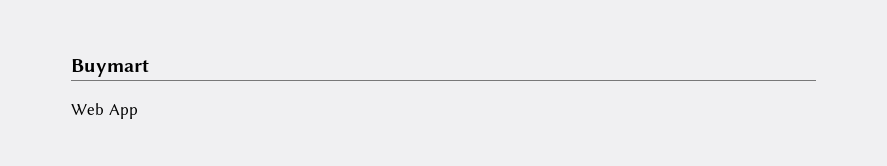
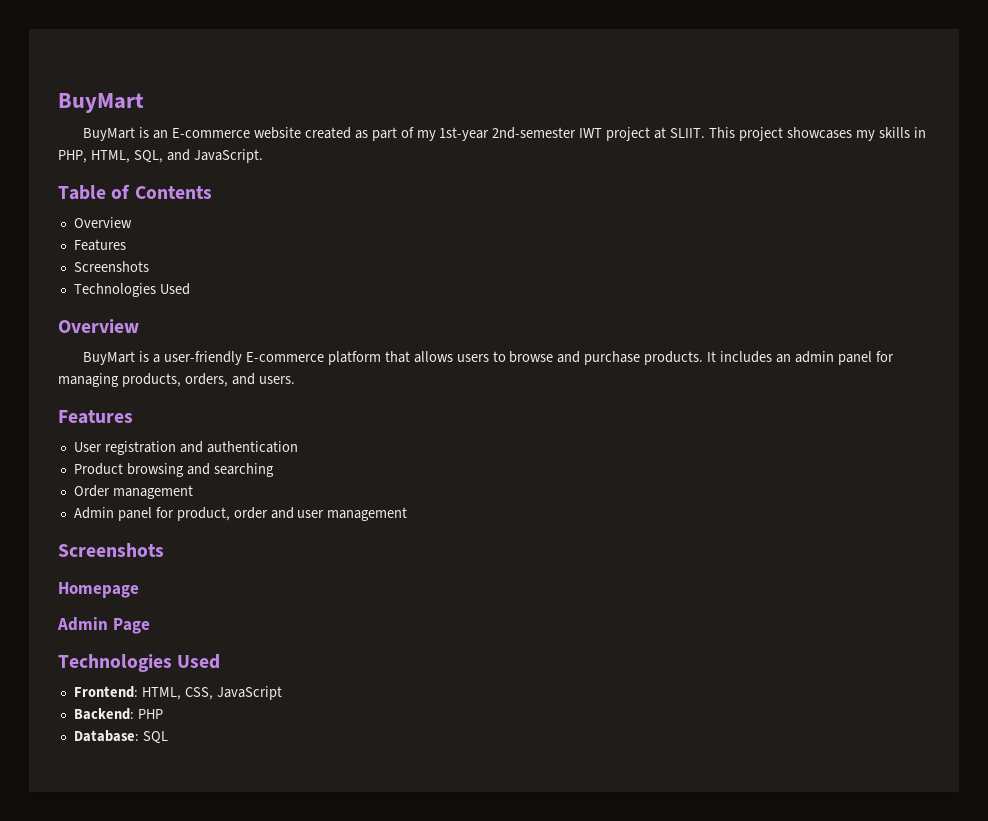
[71,59,149,77] [71,103,138,119] Buymart // Web App -> [58,93,144,113] [83,127,926,141] [58,149,263,163] [58,184,212,200] [73,217,132,228] [73,239,126,251] [73,261,149,272] [73,283,190,297] [58,319,139,333] [83,351,894,365] [58,373,295,387] [58,410,133,424] [73,441,298,455] [73,463,274,477] [73,485,193,499] [73,507,408,521] [58,543,164,557] [58,582,139,598] [57,617,150,634] [58,654,221,672] [73,686,282,700] [73,708,163,720] [73,730,168,744] BuyMart // BuyMart is an E-commerce website created as part of my 1st-year 2nd-semester IWT project at SLIIT. This project showcases my skills in PHP, HTML, SQL, and JavaScript. // Table of Contents // Overview // Features // Screenshots // Technologies Used // Overview // BuyMart is a user-friendly E-commerce platform that allows users to browse and purchase products. It includes an admin panel for managing products, orders, and users. // Features // User registration and authentication // Product browsing and searching // Order management // Admin panel for product, order and user management // Screenshots // Homepage // Admin Page // Technologies Used // Frontend: HTML, CSS, JavaScript // Backend: PHP // Database: SQL

